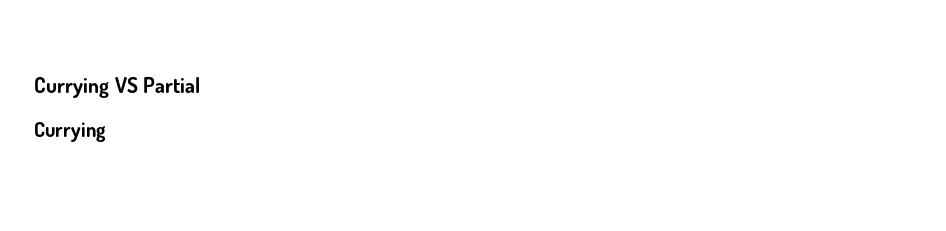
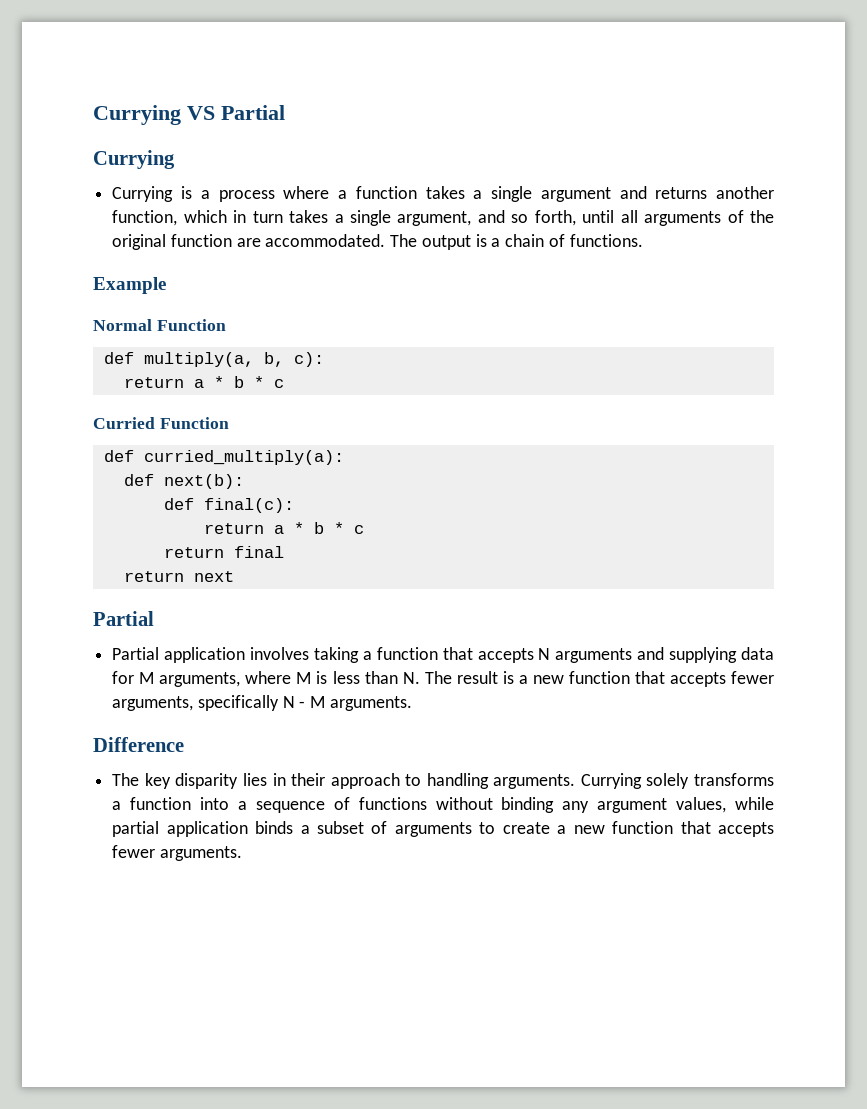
(106, 132) none -> [112,186,774,202] [112,210,774,226] [112,234,643,250] [93,277,166,294] [93,319,226,331] [103,352,324,367] [123,376,284,388] [93,417,229,429] [103,450,344,465] [123,474,244,489] [163,498,294,513] [203,522,364,534] [163,546,284,558] [123,571,234,582] [93,611,154,626] [112,647,774,663] [112,671,774,687] [112,695,412,711] [93,737,184,752] [112,773,774,789] [112,797,774,813] [112,821,775,837] [112,845,242,861] // Currying is a process where a function takes a single argument and returns another function, which in turn takes a single argument, and so forth, until all arguments of the original function are accommodated. The output is a chain of functions. // Example // Normal Function // def multiply(a, b, c): // return a * b * c // Curried Function // def curried_multiply(a): // def next(b): // def final(c): // return a * b * c // return final // return next // Partial // Partial application involves taking a function that accepts N arguments and supplying data for M arguments, where M is less than N. The result is a new function that accepts fewer arguments, specifically N - M arguments. // Difference // The key disparity lies in their approach to handling arguments. Currying solely transforms a function into a sequence of functions without binding any argument values, while partial application binds a subset of arguments to create a new function that accepts fewer arguments.

